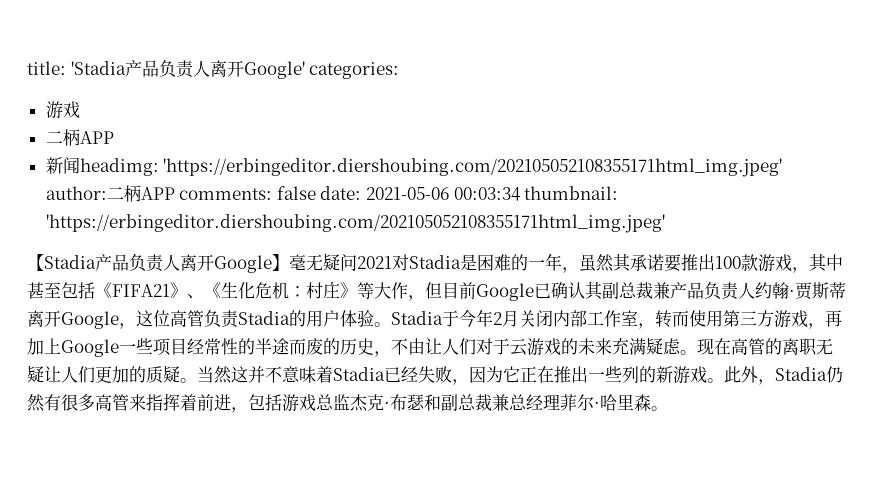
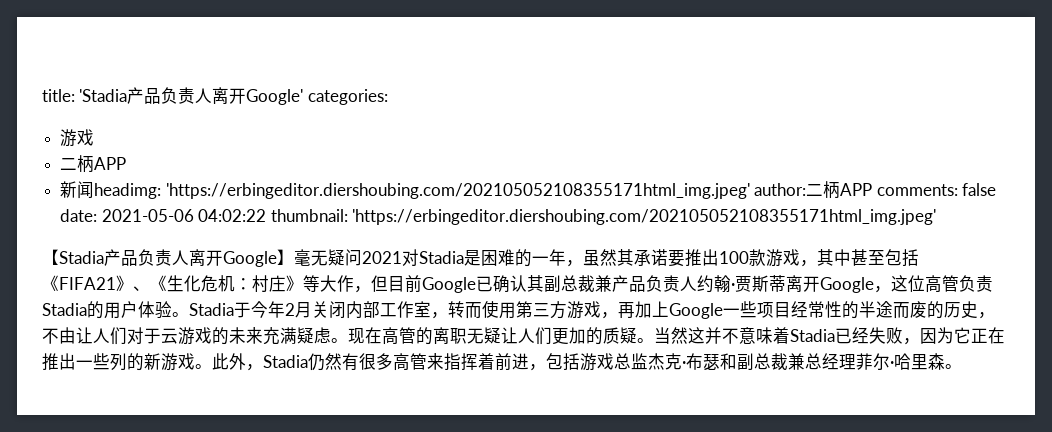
[453,187,521,201] 00:03:34 -> [198,209,267,222] 04:02:22

